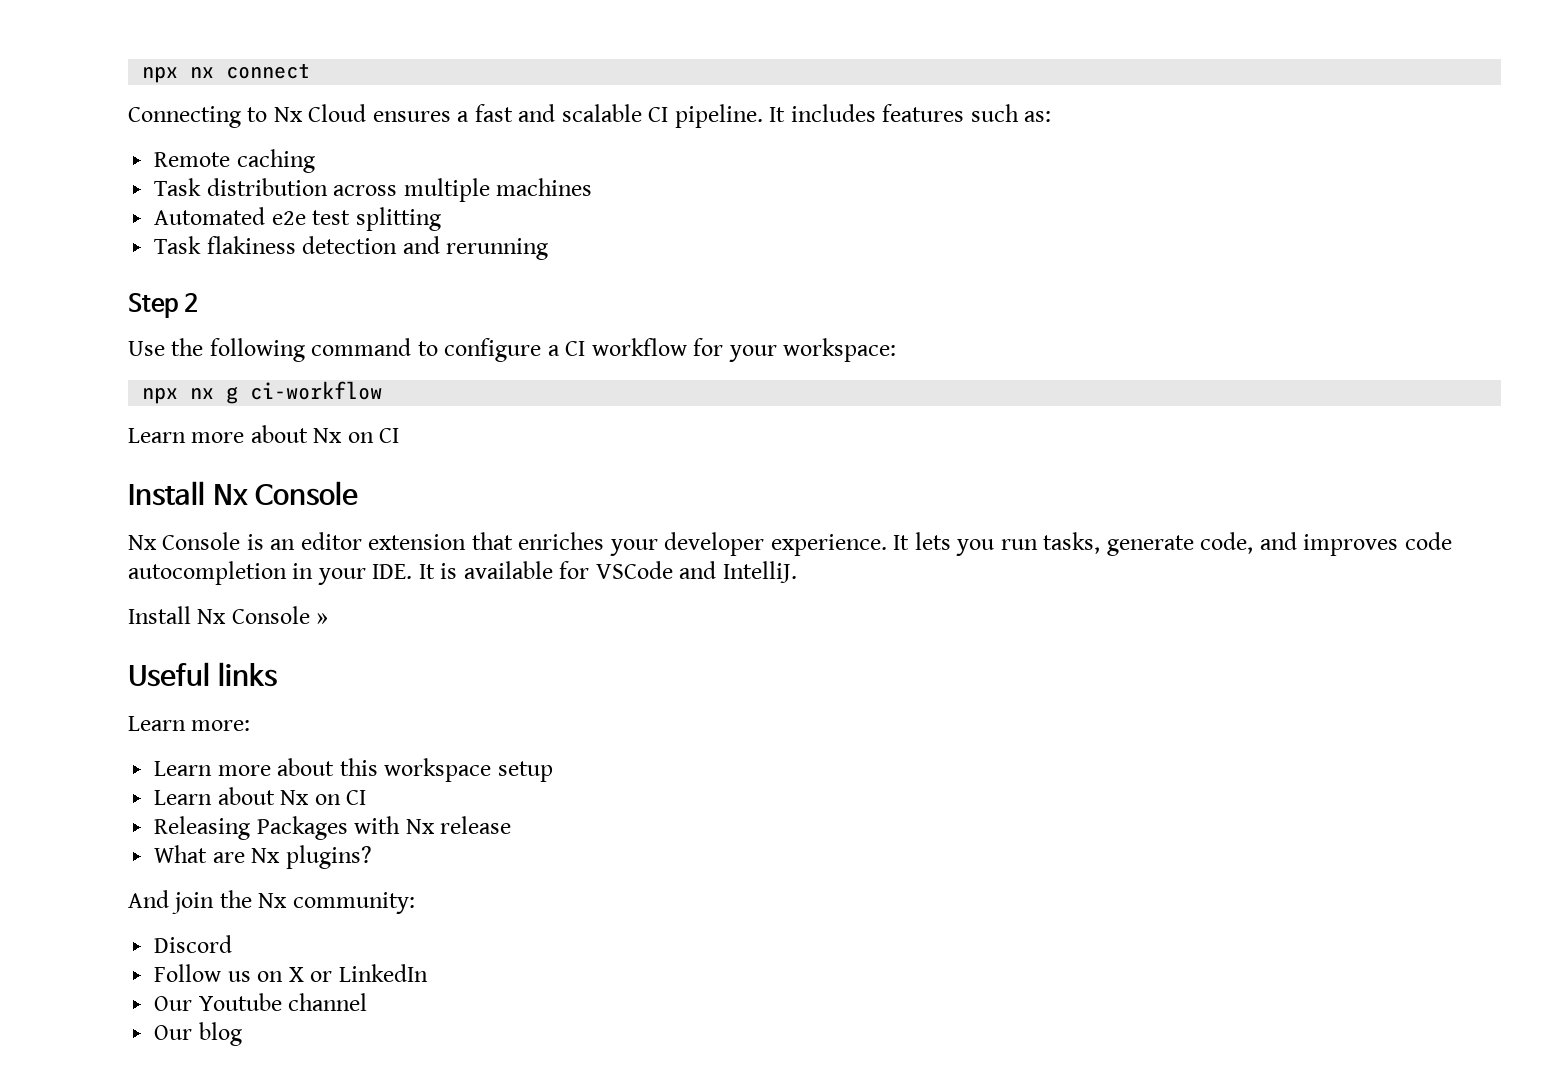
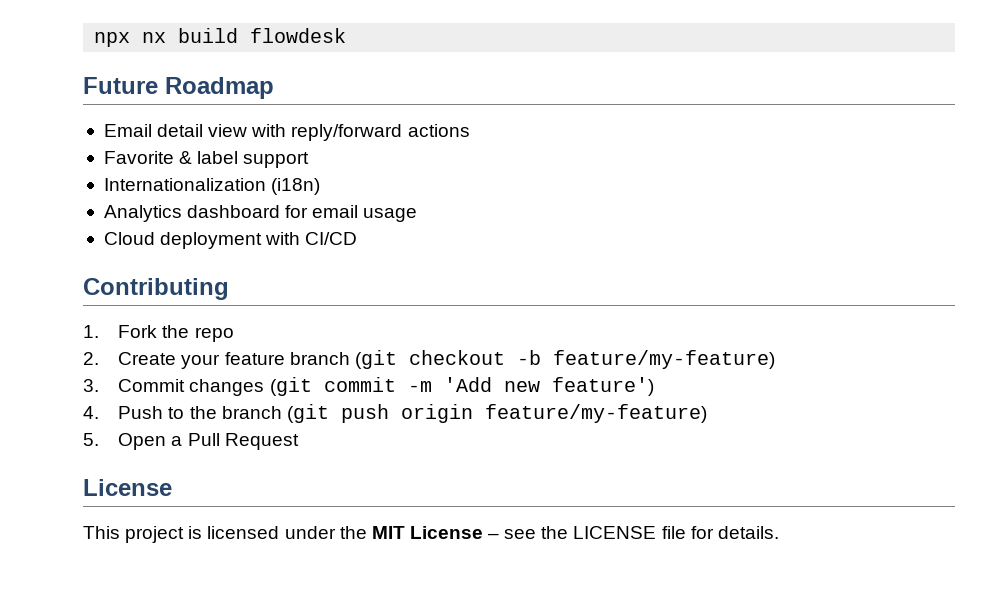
[142,63,311,83] [128,104,1052,128] [154,149,315,173] [154,178,593,202] [154,207,441,231] [154,236,549,260] [128,293,199,318] [128,338,897,362] [142,381,383,404] [128,425,400,443] [128,481,359,506] [128,532,1452,556] [128,561,797,585] [128,606,329,624] [128,662,277,687] [128,716,251,731] [154,758,553,782] [154,787,367,805] [154,816,512,840] [154,845,372,869] [128,890,415,914] [154,935,233,953] [154,964,428,982] [154,993,368,1011] [154,1022,242,1046] npx nx connect // Connecting to Nx Cloud ensures a fast and scalable CI pipeline. It includes features such as: // Remote caching // Task distribution across multiple machines // Automated e2e test splitting // Task flakiness detection and rerunning // Step 2 // Use the following command to configure a CI workflow for your workspace: // npx nx g ci-workflow // Learn more about Nx on CI // Install Nx Console // Nx Console is an editor extension that enriches your developer experience. It lets you run tasks, generate code, and improves code autocompletion in your IDE. It is available for VSCode and IntelliJ. // Install Nx Console » // Useful links // Learn more: // Learn more about this workspace setup // Learn about Nx on CI // Releasing Packages with Nx release // What are Nx plugins? // And join the Nx community: // Discord // Follow us on X or LinkedIn // Our Youtube channel // Our blog -> [94,28,347,47] [83,77,274,99] [103,124,470,141] [103,151,310,168] [103,178,321,195] [103,205,418,222] [103,232,358,249] [83,278,229,300] [83,325,234,342] [83,350,775,369] [83,377,654,396] [83,404,707,423] [83,433,299,450] [83,479,172,496] [83,526,779,543] npx nx build flowdesk // Future Roadmap // Email detail view with reply/forward actions // Favorite & label support // Internationalization (i18n) // Analytics dashboard for email usage // Cloud deployment with CI/CD // Contributing // 1. Fork the repo // 2. Create your feature branch (git checkout -b feature/my-feature) // 3. Commit changes (git commit -m 'Add new feature') // 4. Push to the branch (git push origin feature/my-feature) // 5. Open a Pull Request // License // This project is licensed under the MIT License – see the LICENSE file for details.

